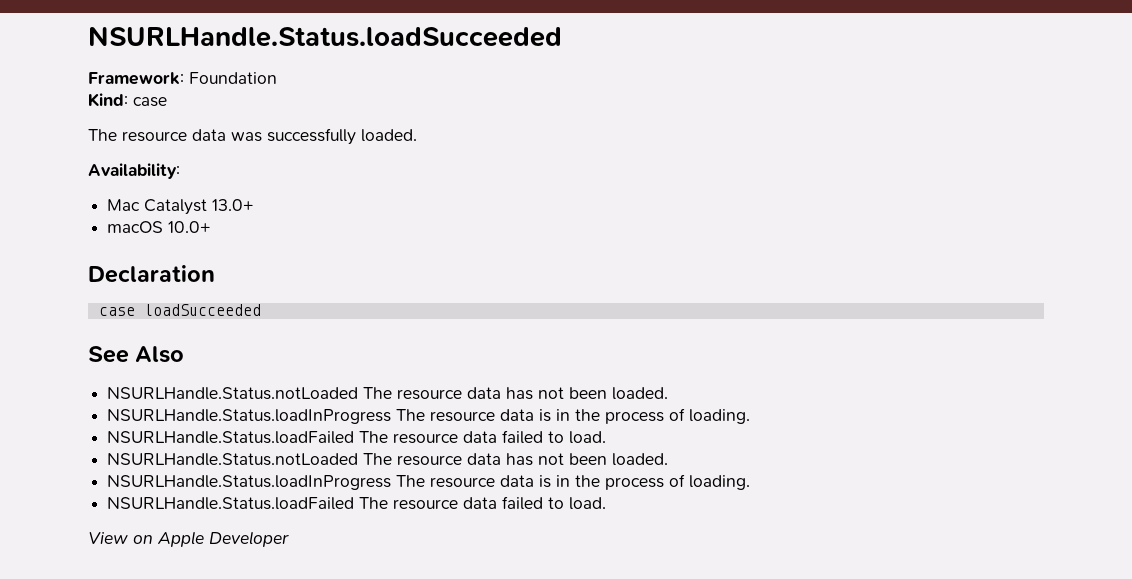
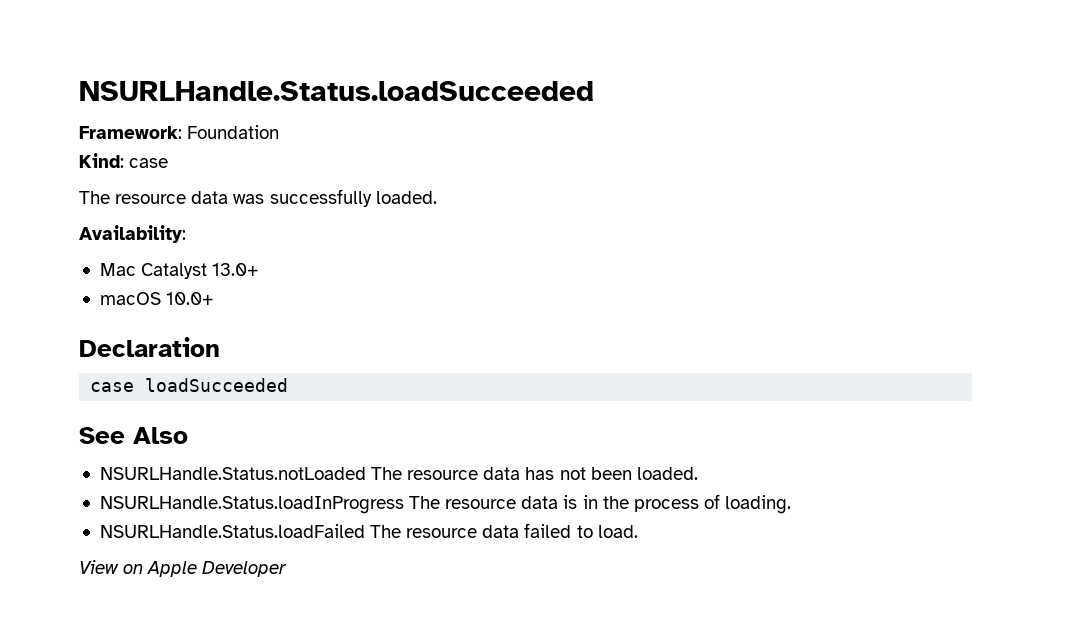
[107,453,669,466] [107,474,751,490] [107,496,607,510] // NSURLHandle.Status.notLoaded The resource data has not been loaded. // NSURLHandle.Status.loadInProgress The resource data is in the process of loading. // NSURLHandle.Status.loadFailed The resource data failed to load. -> (638, 531) none

